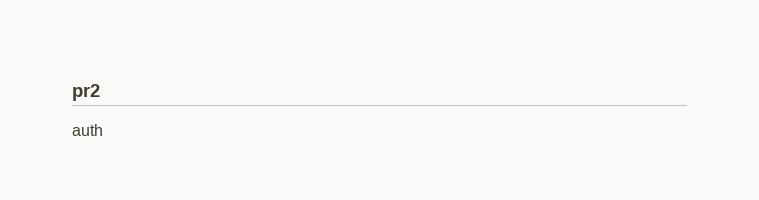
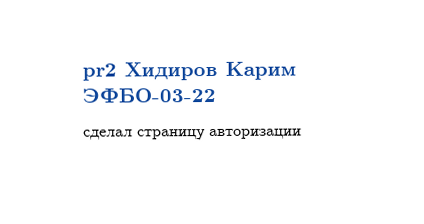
[72,124,103,136] // auth -> [124,61,296,81] [82,86,216,104] [83,128,302,141] Хидиров Карим ЭФБО-03-22 // сделал страницу авторизации

